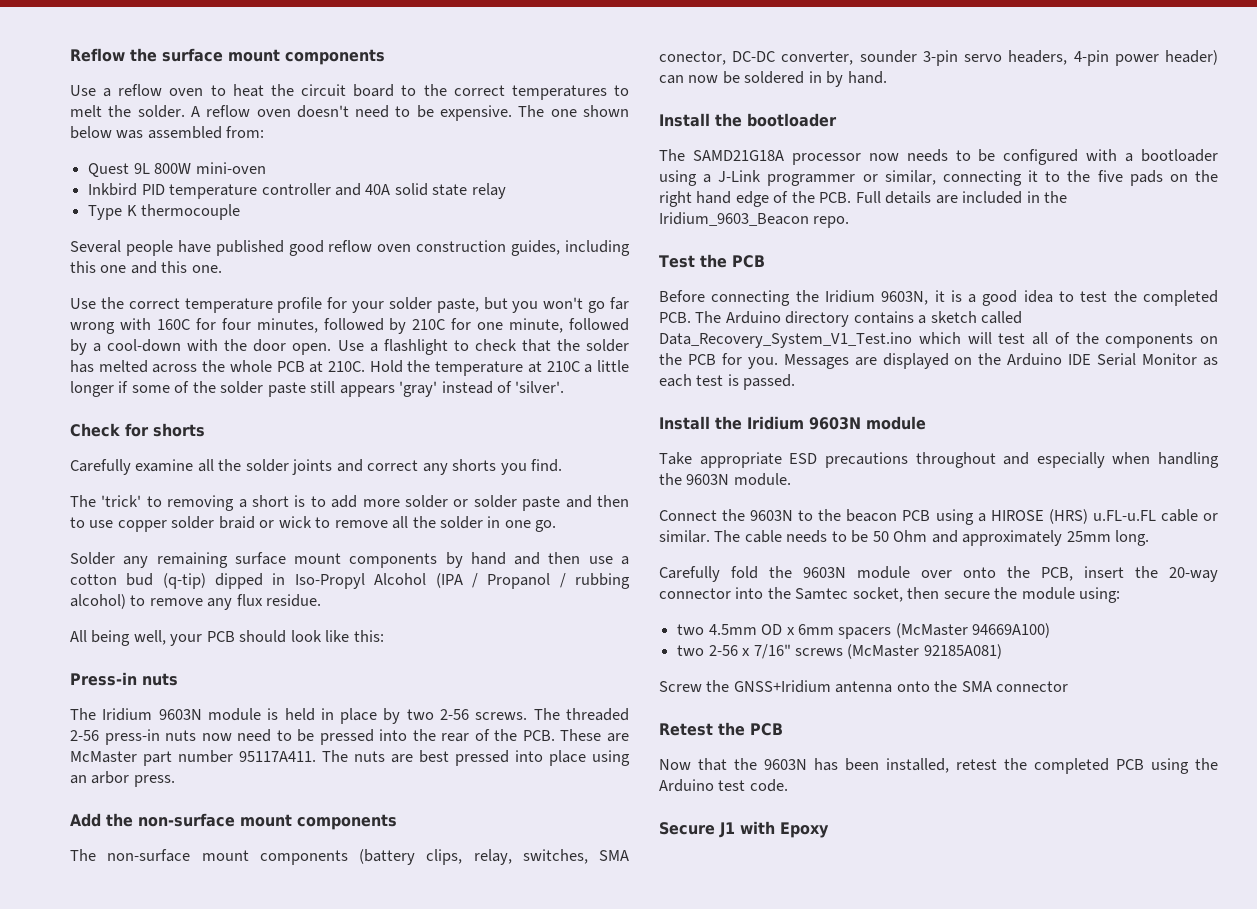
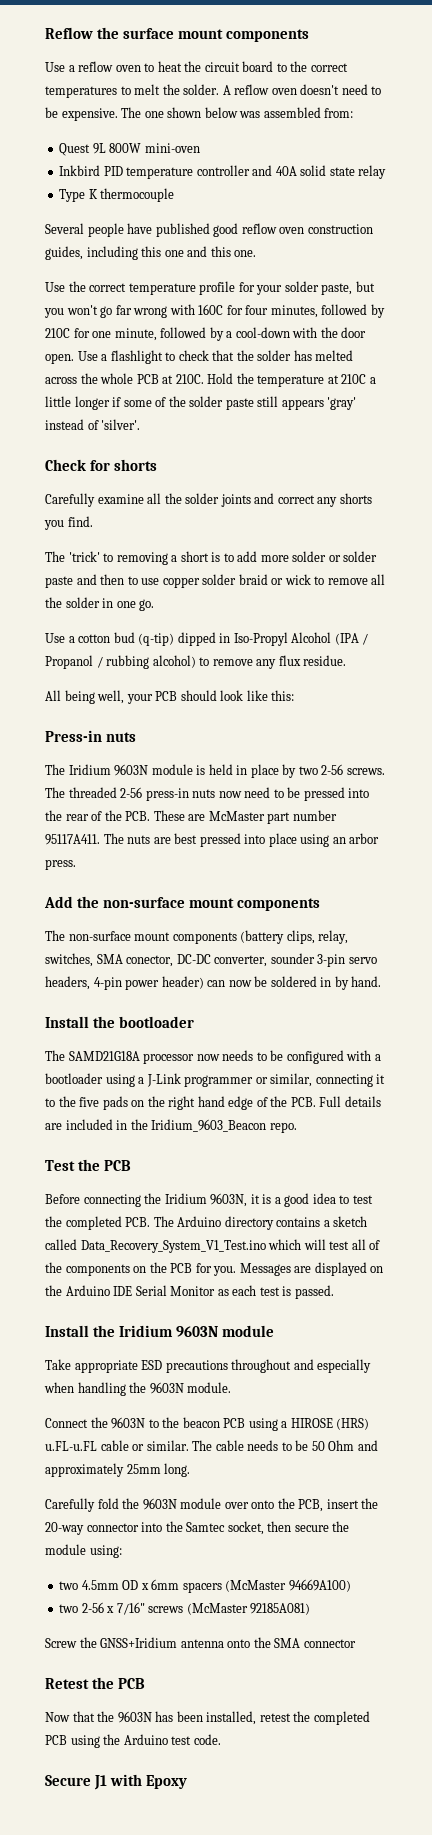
[70,552,613,568] Solder any remaining surface mount components by hand and then use -> [45,633,65,643] Use

